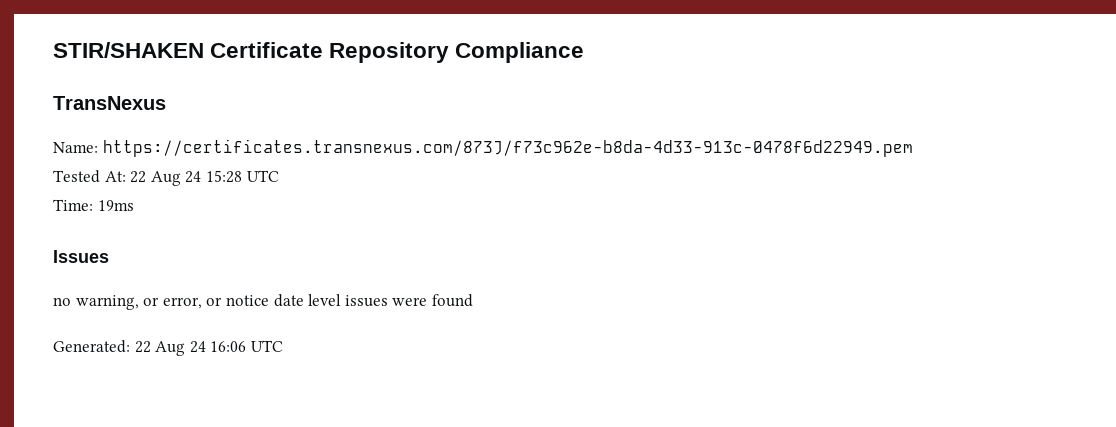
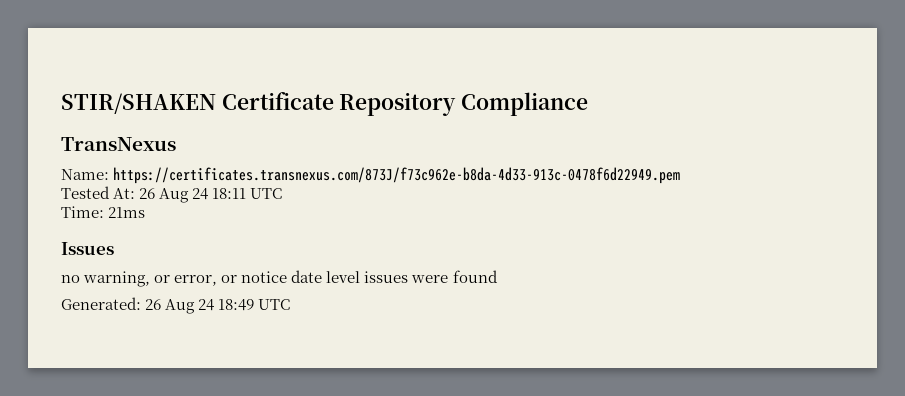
[130,170,242,186] 22 Aug 24 15:28 -> [139,188,247,203] 26 Aug 24 18:11
[97,200,134,211] 19ms -> [108,207,146,218] 21ms
[134,341,247,356] 22 Aug 24 16:06 -> [145,299,255,314] 26 Aug 24 18:49

